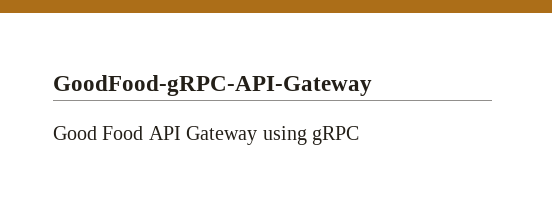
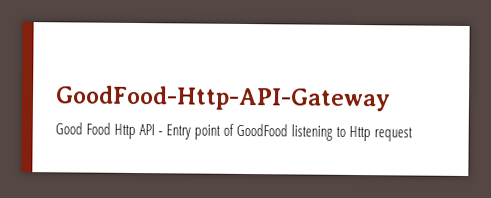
[53,75,372,96] GoodFood-gRPC-API-Gateway -> [55,85,391,112] GoodFood-Http-API-Gateway
[148,126,359,145] API Gateway using gRPC -> [114,123,413,142] Http API - Entry point of GoodFood listening to Http request

